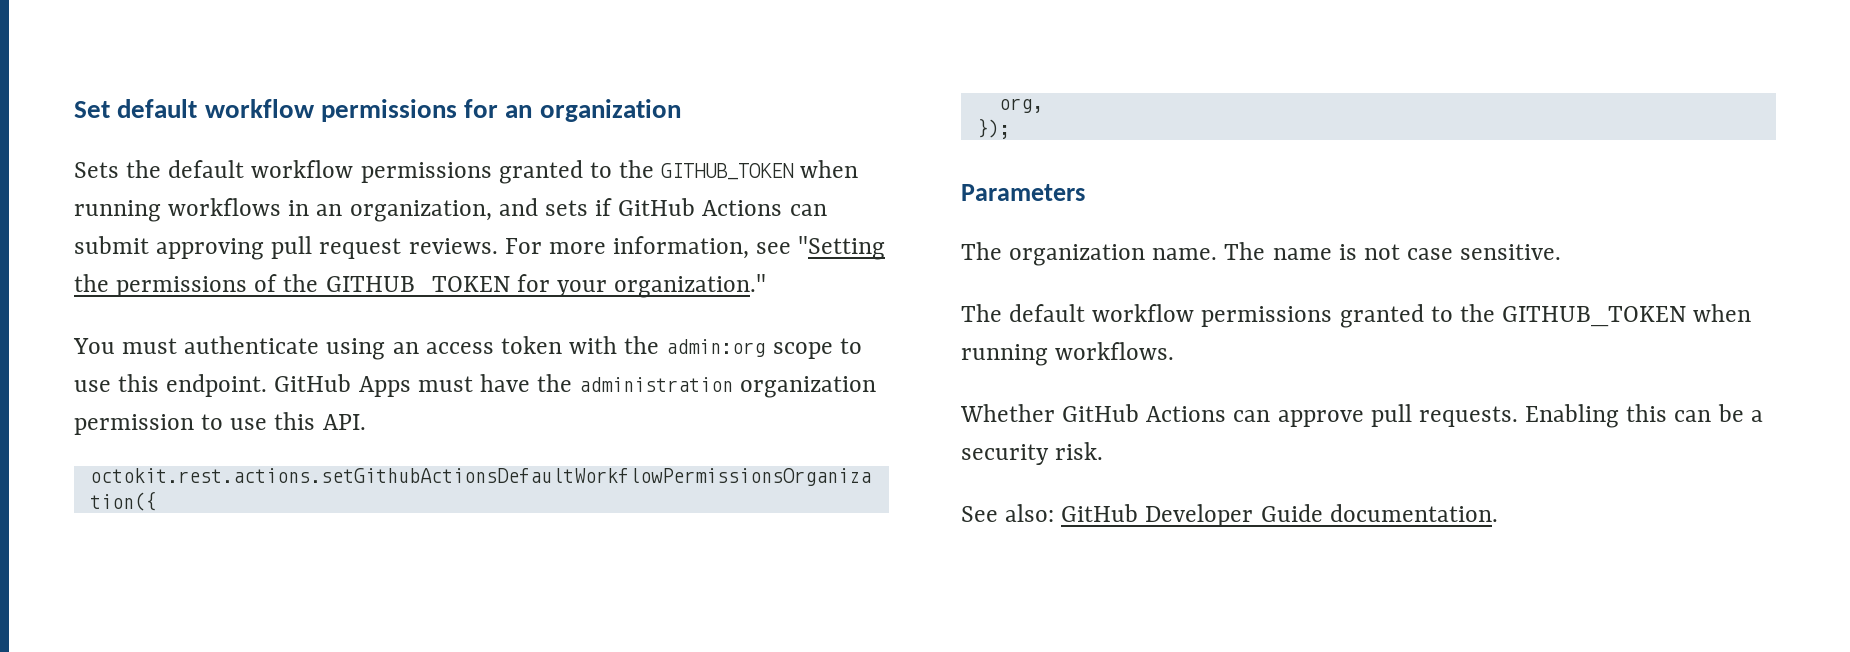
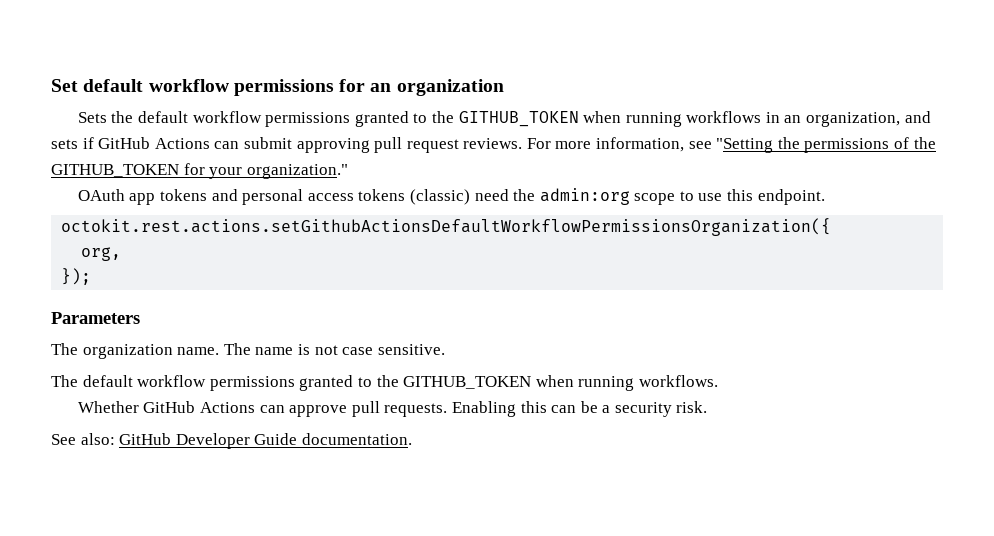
[73,336,618,360] You must authenticate using an access token with -> [77,189,509,205] OAuth app tokens and personal access tokens (classic) need
[274,374,877,398] [74,412,366,435] GitHub Apps must have the administration organization permission to use this API. -> (825, 197) none

